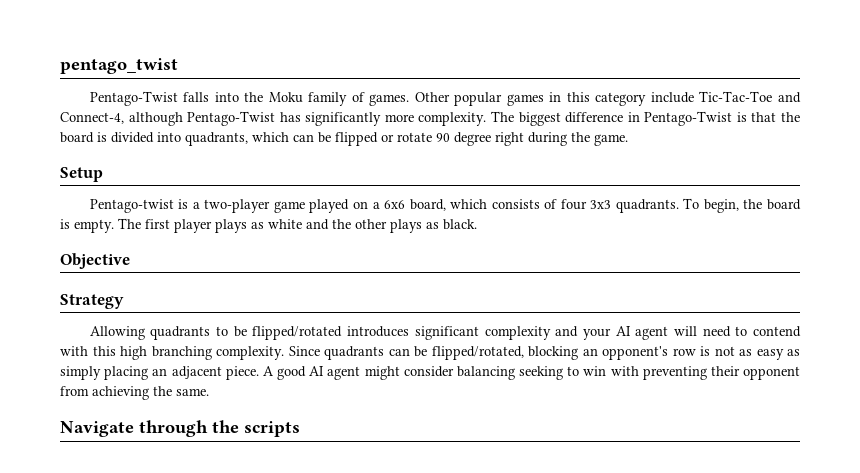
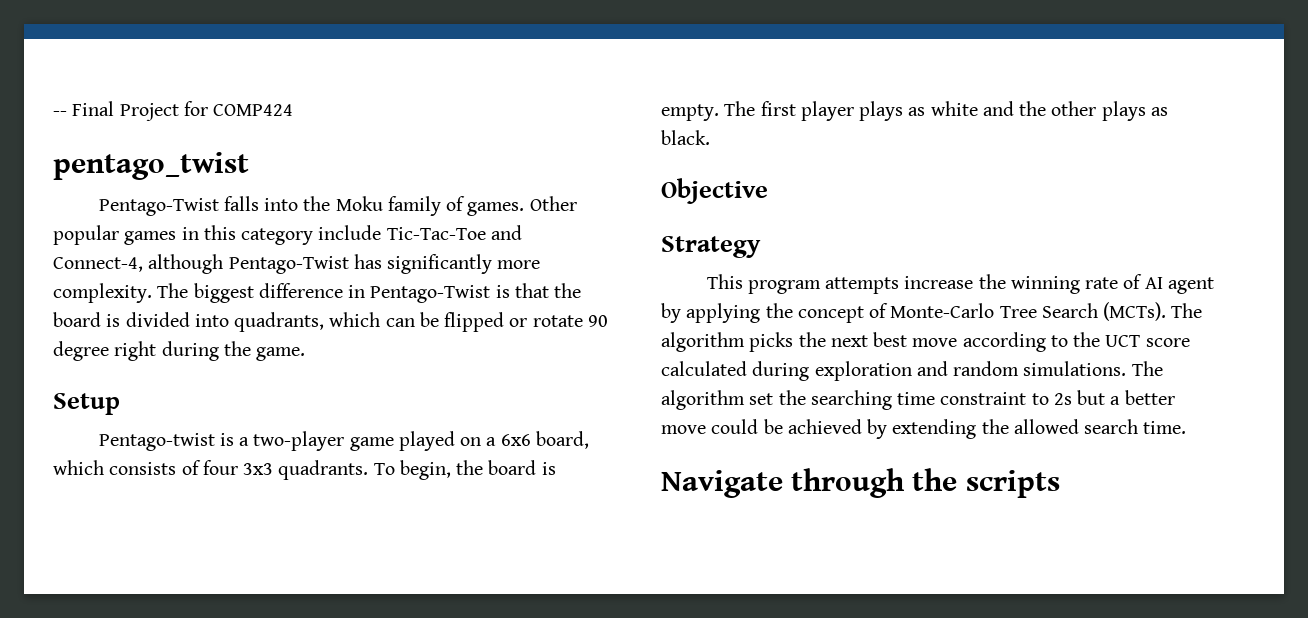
(60, 66) none -> [53,101,294,121] -- Final Project for COMP424 //
[89,326,801,340] [60,346,800,360] [60,366,800,380] [60,386,209,400] Allowing quadrants to be flipped/rotated introduces significant complexity and your AI agent will need to contend with this high branching complexity. Since quadrants can be flipped/rotated, blocking an opponent's row is not as easy as simply placing an adjacent piece. A good AI agent might consider balancing seeking to win with preventing their opponent from achieving the same. -> [706,274,1214,294] [661,302,1203,323] [661,332,1190,352] [661,361,1163,381] [661,390,1175,410] [661,419,1187,439] This program attempts increase the winning rate of AI agent by applying the concept of Monte-Carlo Tree Search (MCTs). The algorithm picks the next best move according to the UCT score calculated during exploration and random simulations. The algorithm set the searching time constraint to 2s but a better move could be achieved by extending the allowed search time.

